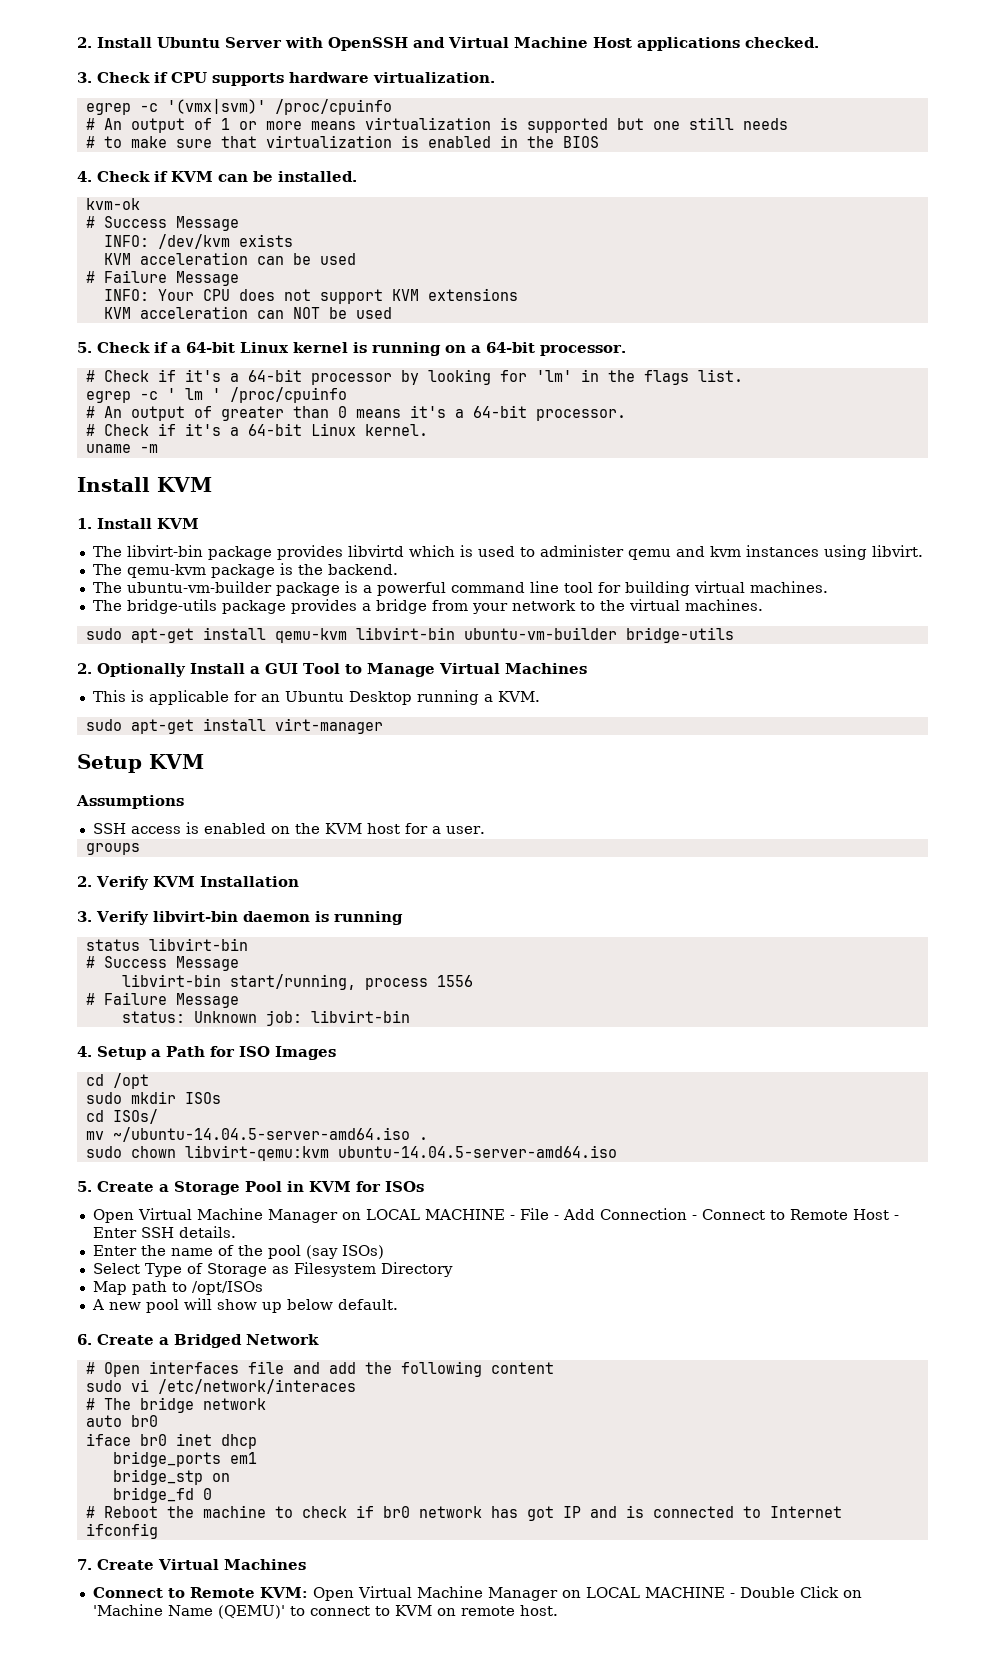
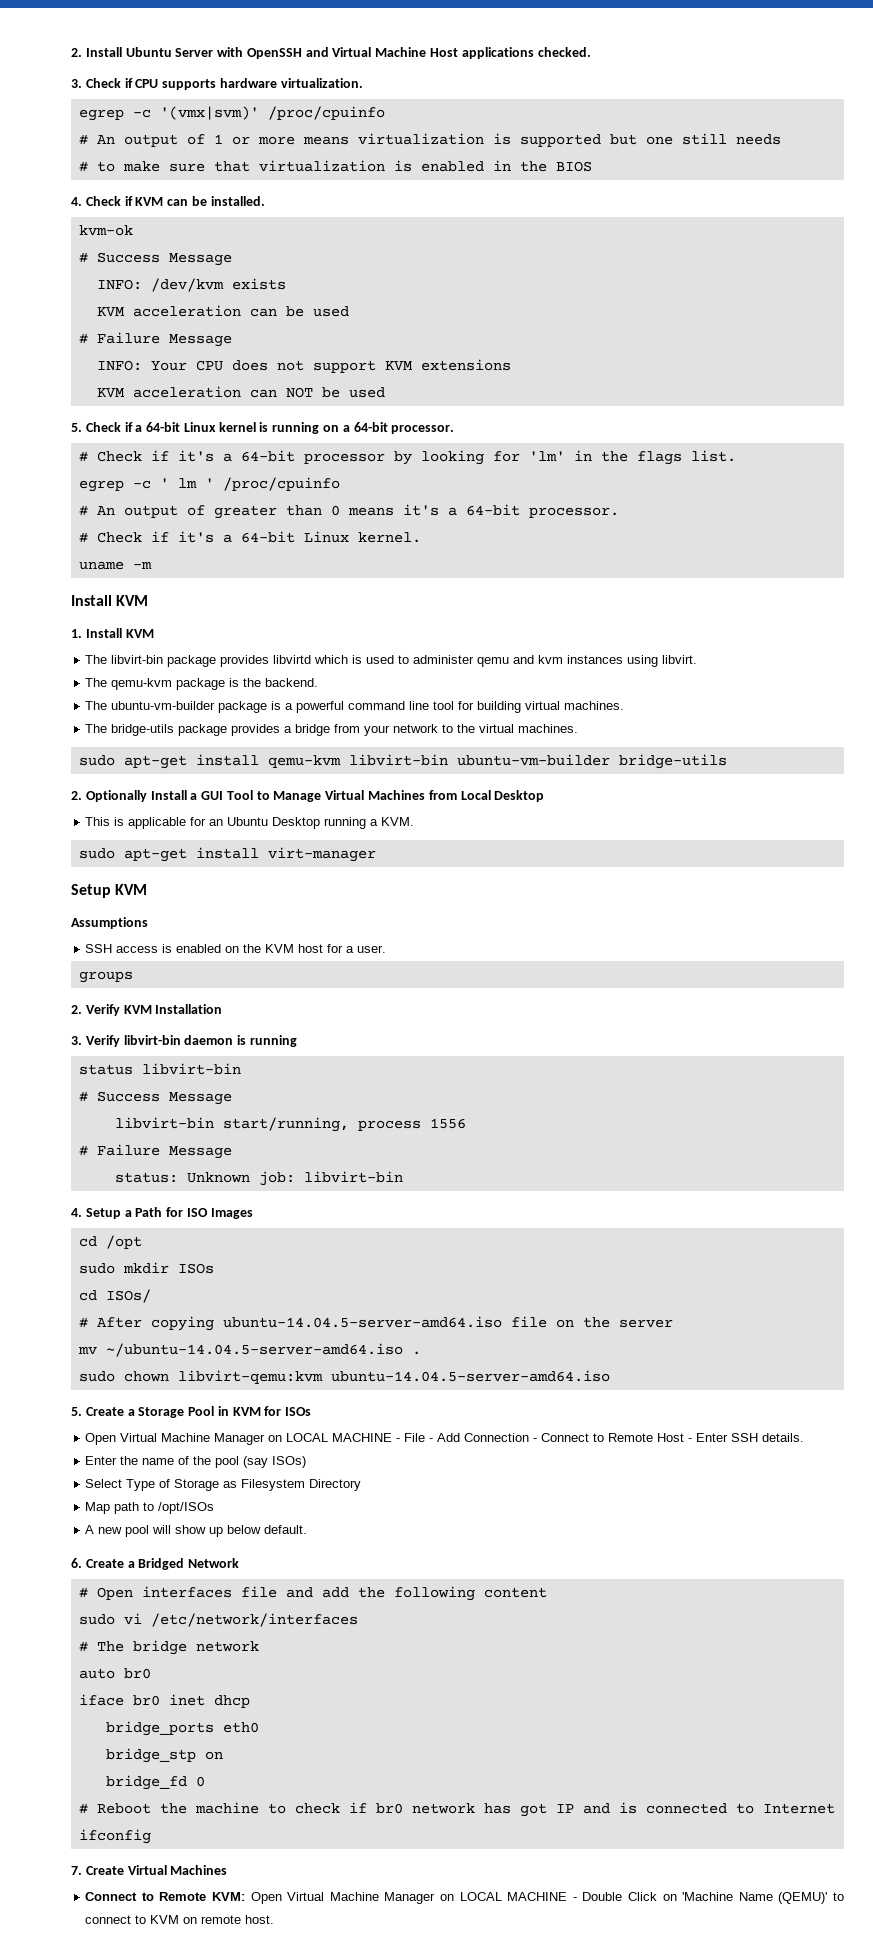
(587, 668) none -> [428,790,545,802] from Local Desktop
(158, 1116) none -> [78,1316,673,1331] // # After copying ubuntu-14.04.5-server-amd64.iso file on the server
[157,1379,356,1394] /etc/network/interaces -> [150,1613,358,1627] /etc/network/interfaces
[229,1452,257,1464] em1 -> [222,1722,259,1733] eth0

